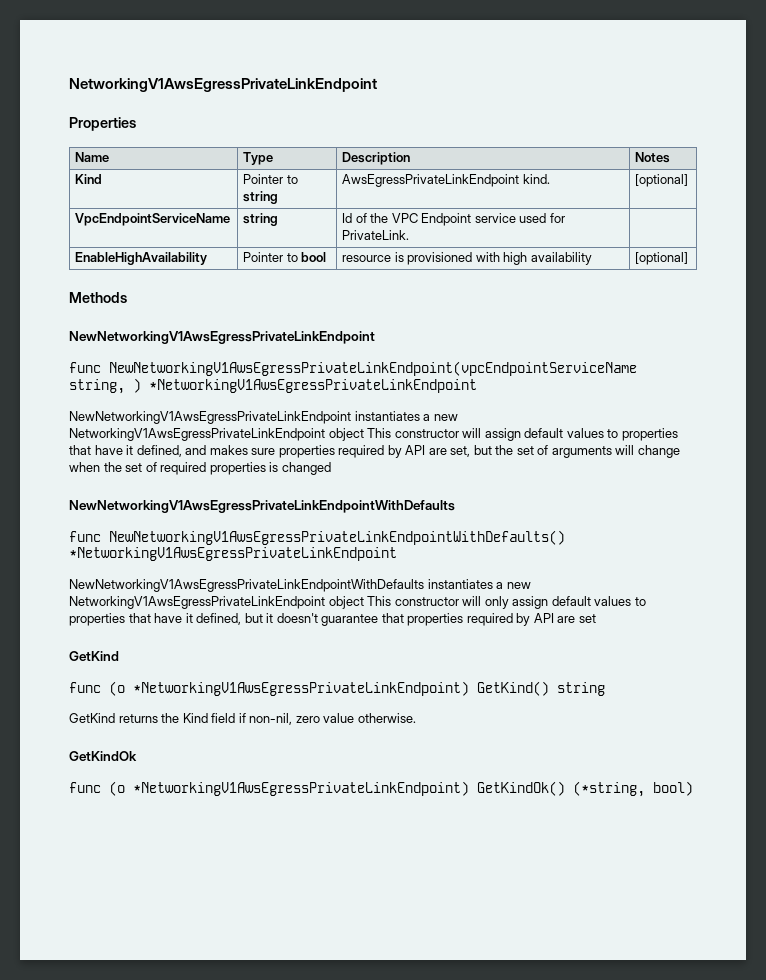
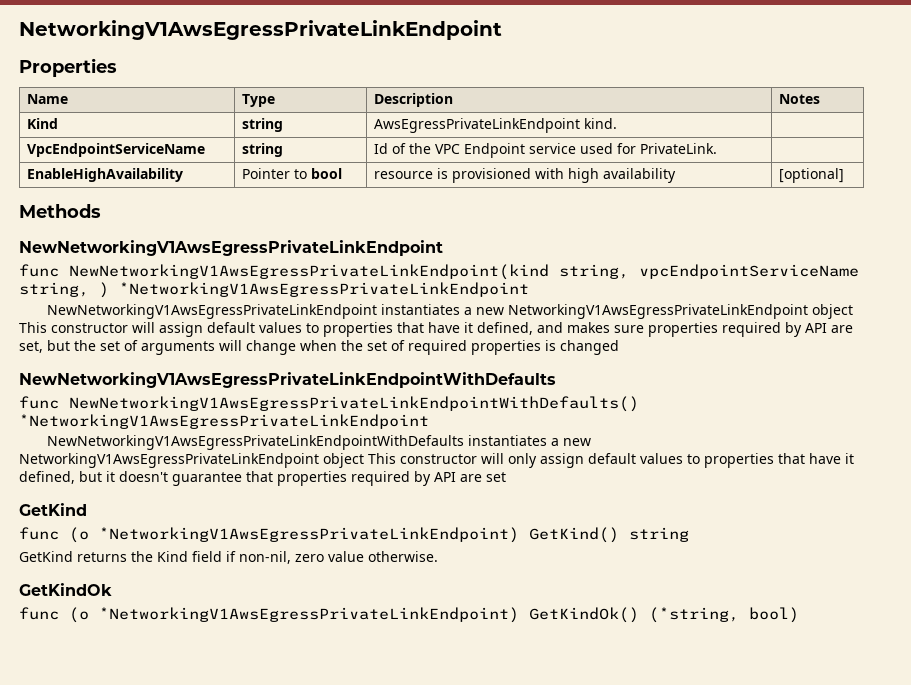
[243,174,298,184] Pointer to -> (59, 123) none
[635,174,689,187] [optional] -> (618, 123) none
[109,361,637,376] NewNetworkingV1AwsEgressPrivateLinkEndpoint(vpcEndpointServiceName -> [69,264,859,280] NewNetworkingV1AwsEgressPrivateLinkEndpoint(kind string, vpcEndpointServiceName

